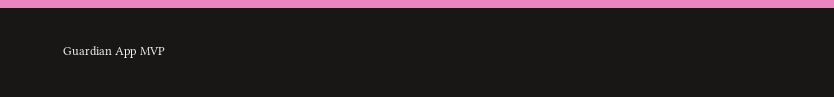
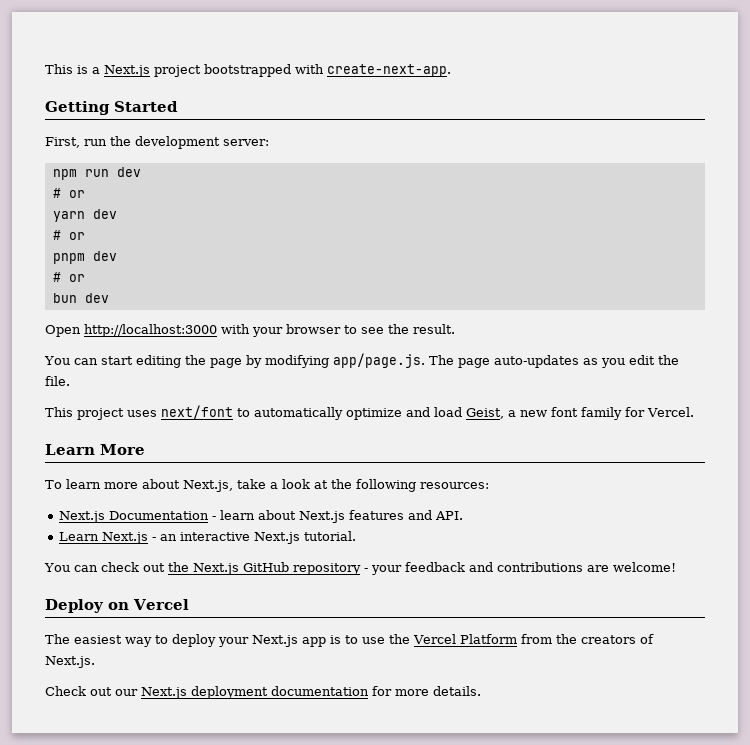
[63,46,165,58] Guardian App MVP -> [45,64,451,77] [45,101,178,115] [45,136,269,149] [52,167,141,180] [52,188,85,198] [52,209,117,222] [52,230,85,240] [52,251,117,264] [52,272,85,282] [52,293,109,303] [45,324,455,337] [44,353,679,368] [45,376,70,386] [45,405,694,420] [45,444,145,455] [45,479,489,492] [58,510,463,523] [58,531,356,544] [44,562,676,575] [45,599,189,613] [45,634,654,647] [45,656,95,668] [45,686,481,699] This is a Next.js project bootstrapped with create-next-app. // Getting Started // First, run the development server: // npm run dev // # or // yarn dev // # or // pnpm dev // # or // bun dev // Open http://localhost:3000 with your browser to see the result. // You can start editing the page by modifying app/page.js. The page auto-updates as you edit the file. // This project uses next/font to automatically optimize and load Geist, a new font family for Vercel. // Learn More // To learn more about Next.js, take a look at the following resources: // Next.js Documentation - learn about Next.js features and API. // Learn Next.js - an interactive Next.js tutorial. // You can check out the Next.js GitHub repository - your feedback and contributions are welcome! // Deploy on Vercel // The easiest way to deploy your Next.js app is to use the Vercel Platform from the creators of Next.js. // Check out our Next.js deployment documentation for more details.

